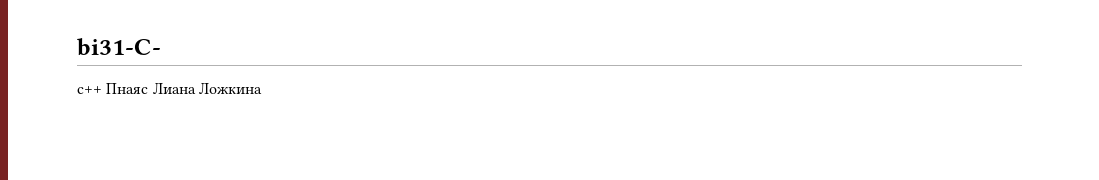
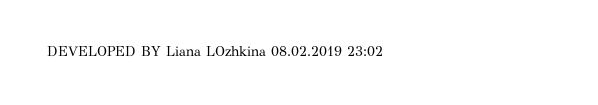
[77,38,161,56] [77,82,262,94] bi31-C- // c++ Пнаяс Лиана Ложкина -> [47,46,383,57] DEVELOPED BY Liana LOzhkina 08.02.2019 23:02

